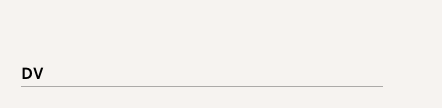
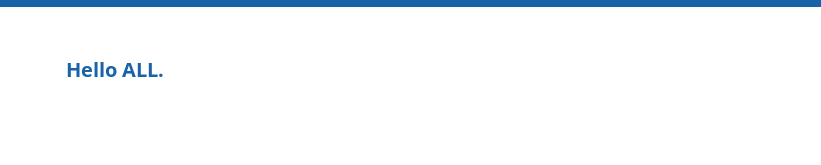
[21,67,44,79] DV -> [66,62,165,77] Hello ALL.

